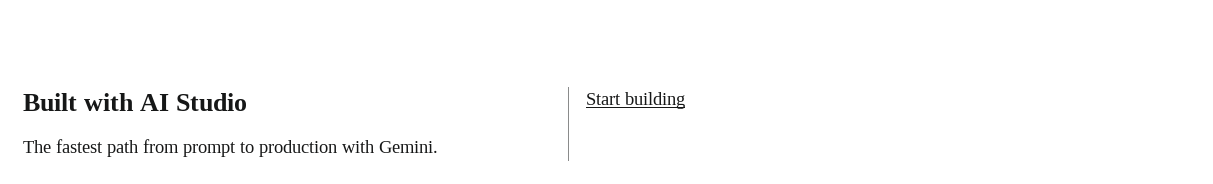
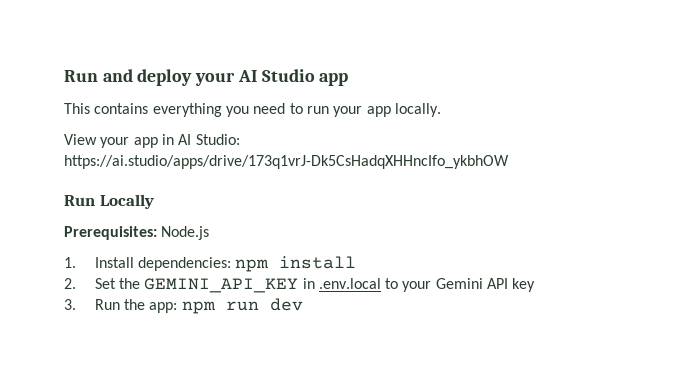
[23,93,248,111] [23,139,438,157] [586,92,685,109] Built with AI Studio // The fastest path from prompt to production with Gemini. // Start building -> [64,69,349,86] [64,103,441,117] [64,134,240,148] [64,155,509,169] [64,194,154,209] [64,226,210,240] [64,256,357,272] [64,278,536,293] [64,298,303,314] Run and deploy your AI Studio app // This contains everything you need to run your app locally. // View your app in AI Studio: https://ai.studio/apps/drive/173q1vrJ-Dk5CsHadqXHHncIfo_ykbhOW // Run Locally // Prerequisites: Node.js // 1. Install dependencies: npm install // 2. Set the GEMINI_API_KEY in .env.local to your Gemini API key // 3. Run the app: npm run dev

